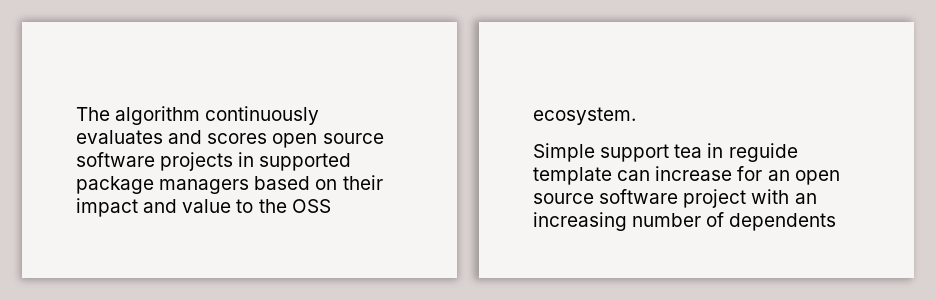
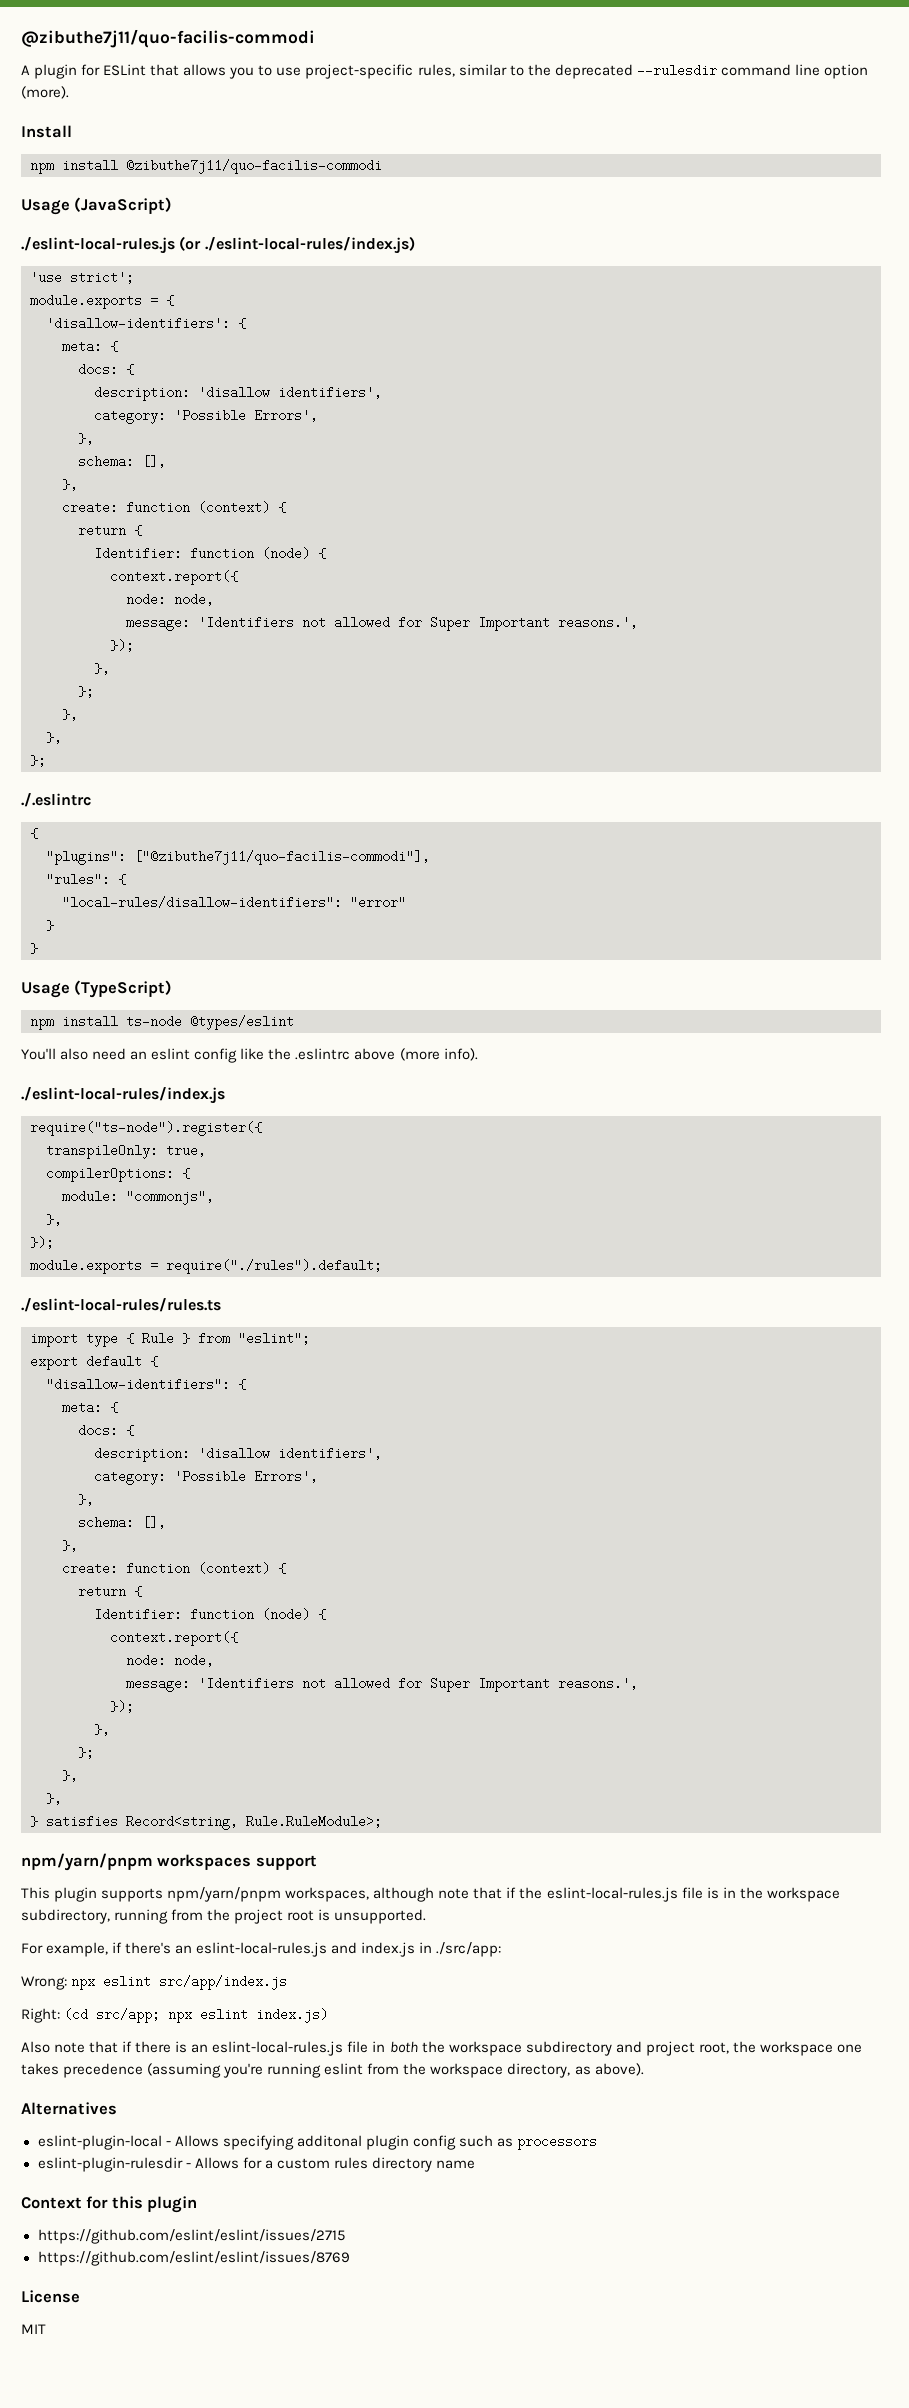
[76,106,320,125] [76,130,384,148] [76,152,352,171] [76,175,383,194] [76,198,331,217] [533,107,636,125] [533,143,798,162] [533,166,840,185] [533,189,817,208] [533,212,837,231] The algorithm continuously evaluates and scores open source software projects in supported package managers based on their impact and value to the OSS ecosystem. // Simple support tea in reguide template can increase for an open source software project with an increasing number of dependents -> [21,29,315,48] [21,64,868,79] [21,86,69,99] [21,125,72,138] [30,159,382,174] [21,197,173,215] [21,236,415,254] [30,271,134,284] [30,294,174,309] [46,317,246,330] [62,340,118,353] [78,363,134,376] [94,386,382,401] [94,409,318,424] [78,432,94,445] [78,455,166,468] [62,478,78,491] [62,501,286,514] [78,524,142,537] [94,547,326,560] [110,570,238,585] [126,593,214,606] [126,616,638,631] [110,639,134,652] [94,662,110,675] [78,685,94,698] [62,708,78,721] [46,731,62,744] [30,754,46,767] [21,793,91,807] [30,828,38,839] [46,850,430,865] [46,873,126,886] [62,896,406,909] [46,920,54,931] [30,943,38,954] [21,980,173,998] [30,1015,294,1030] [21,1048,478,1063] [21,1087,225,1104] [30,1121,262,1136] [46,1144,206,1159] [46,1167,190,1182] [62,1190,214,1205] [46,1213,62,1226] [30,1236,54,1249] [30,1259,382,1274] [21,1298,221,1312] [30,1332,310,1347] [30,1355,158,1370] [46,1378,246,1391] [62,1401,118,1414] [78,1424,134,1437] [94,1447,382,1462] [94,1470,318,1485] [78,1493,94,1506] [78,1516,166,1529] [62,1539,78,1552] [62,1562,286,1575] [78,1585,142,1598] [94,1608,326,1621] [110,1631,238,1646] [126,1654,214,1667] [126,1677,638,1692] [110,1700,134,1713] [94,1723,110,1736] [78,1746,94,1759] [62,1769,78,1782] [46,1792,62,1805] [30,1815,382,1830] [21,1853,317,1871] [21,1887,840,1902] [21,1909,427,1924] [21,1942,502,1957] [21,1975,288,1990] [21,2008,329,2023] [21,2041,862,2056] [21,2063,644,2078] [21,2102,117,2115] [37,2135,597,2150] [37,2157,475,2172] [21,2196,198,2213] [37,2229,345,2244] [37,2251,350,2266] [21,2290,80,2303] [21,2324,46,2334] @zibuthe7j11/quo-facilis-commodi // A plugin for ESLint that allows you to use project-specific rules, similar to the deprecated --rulesdir command line option (more). // Install // npm install @zibuthe7j11/quo-facilis-commodi // Usage (JavaScript) // ./eslint-local-rules.js (or ./eslint-local-rules/index.js) // 'use strict'; // module.exports = { // 'disallow-identifiers': { // meta: { // docs: { // description: 'disallow identifiers', // category: 'Possible Errors', // }, // schema: [], // }, // create: function (context) { // return { // Identifier: function (node) { // context.report({ // node: node, // message: 'Identifiers not allowed for Super Important reasons.', // }); // }, // }; // }, // }, // }; // ./.eslintrc // { // "plugins": ["@zibuthe7j11/quo-facilis-commodi"], // "rules": { // "local-rules/disallow-identifiers": "error" // } // } // Usage (TypeScript) // npm install ts-node @types/eslint // You'll also need an eslint config like the .eslintrc above (more info). // ./eslint-local-rules/index.js // require("ts-node").register({ // transpileOnly: true, // compilerOptions: { // module: "commonjs", // }, // }); // module.exports = require("./rules").default; // ./eslint-local-rules/rules.ts // import type { Rule } from "eslint"; // export default { // "disallow-identifiers": { // meta: { // docs: { // description: 'disallow identifiers', // category: 'Possible Errors', // }, // schema: [], // }, // create: function (context) { // return { // Identifier: function (node) { // context.report({ // node: node, // message: 'Identifiers not allowed for Super Important reasons.', // }); // }, // }; // }, // }, // } satisfies Record<string, Rule.RuleModule>; // npm/yarn/pnpm workspaces support // This plugin supports npm/yarn/pnpm workspaces, although note that if the eslint-local-rules.js file is in the workspace subdirectory, running from the project root is unsupported. // For example, if there's an eslint-local-rules.js and index.js in ./src/app: // Wrong: npx eslint src/app/index.js // Right: (cd src/app; npx eslint index.js) // Also note that if there is an eslint-local-rules.js file in both the workspace subdirectory and project root, the workspace one takes precedence (assuming you're running eslint from the workspace directory, as above). // Alternatives // eslint-plugin-local - Allows specifying additonal plugin config such as processors // eslint-plugin-rulesdir - Allows for a custom rules directory name // Context for this plugin // https://github.com/eslint/eslint/issues/2715 // https://github.com/eslint/eslint/issues/8769 // License // MIT

